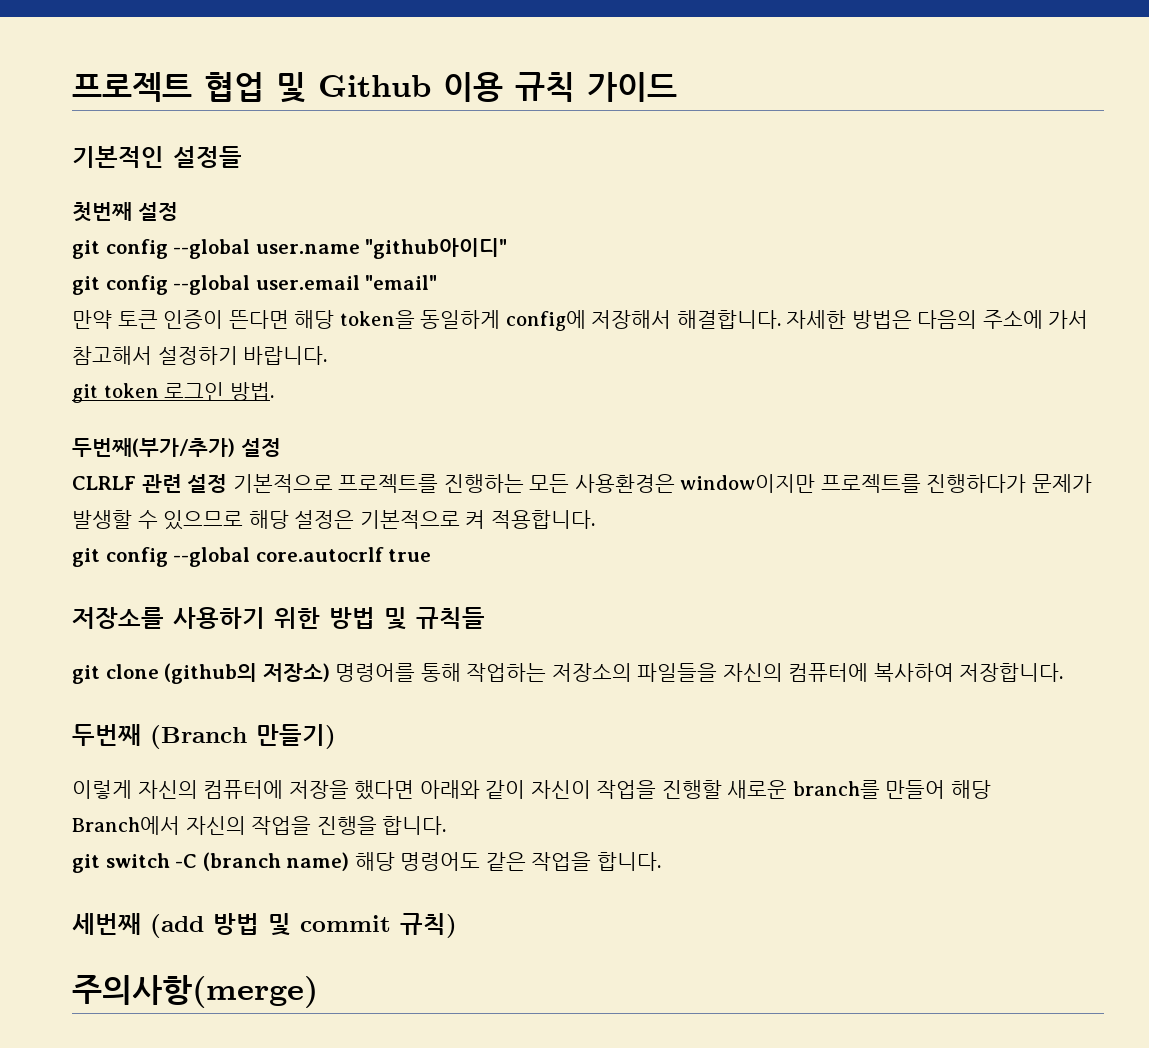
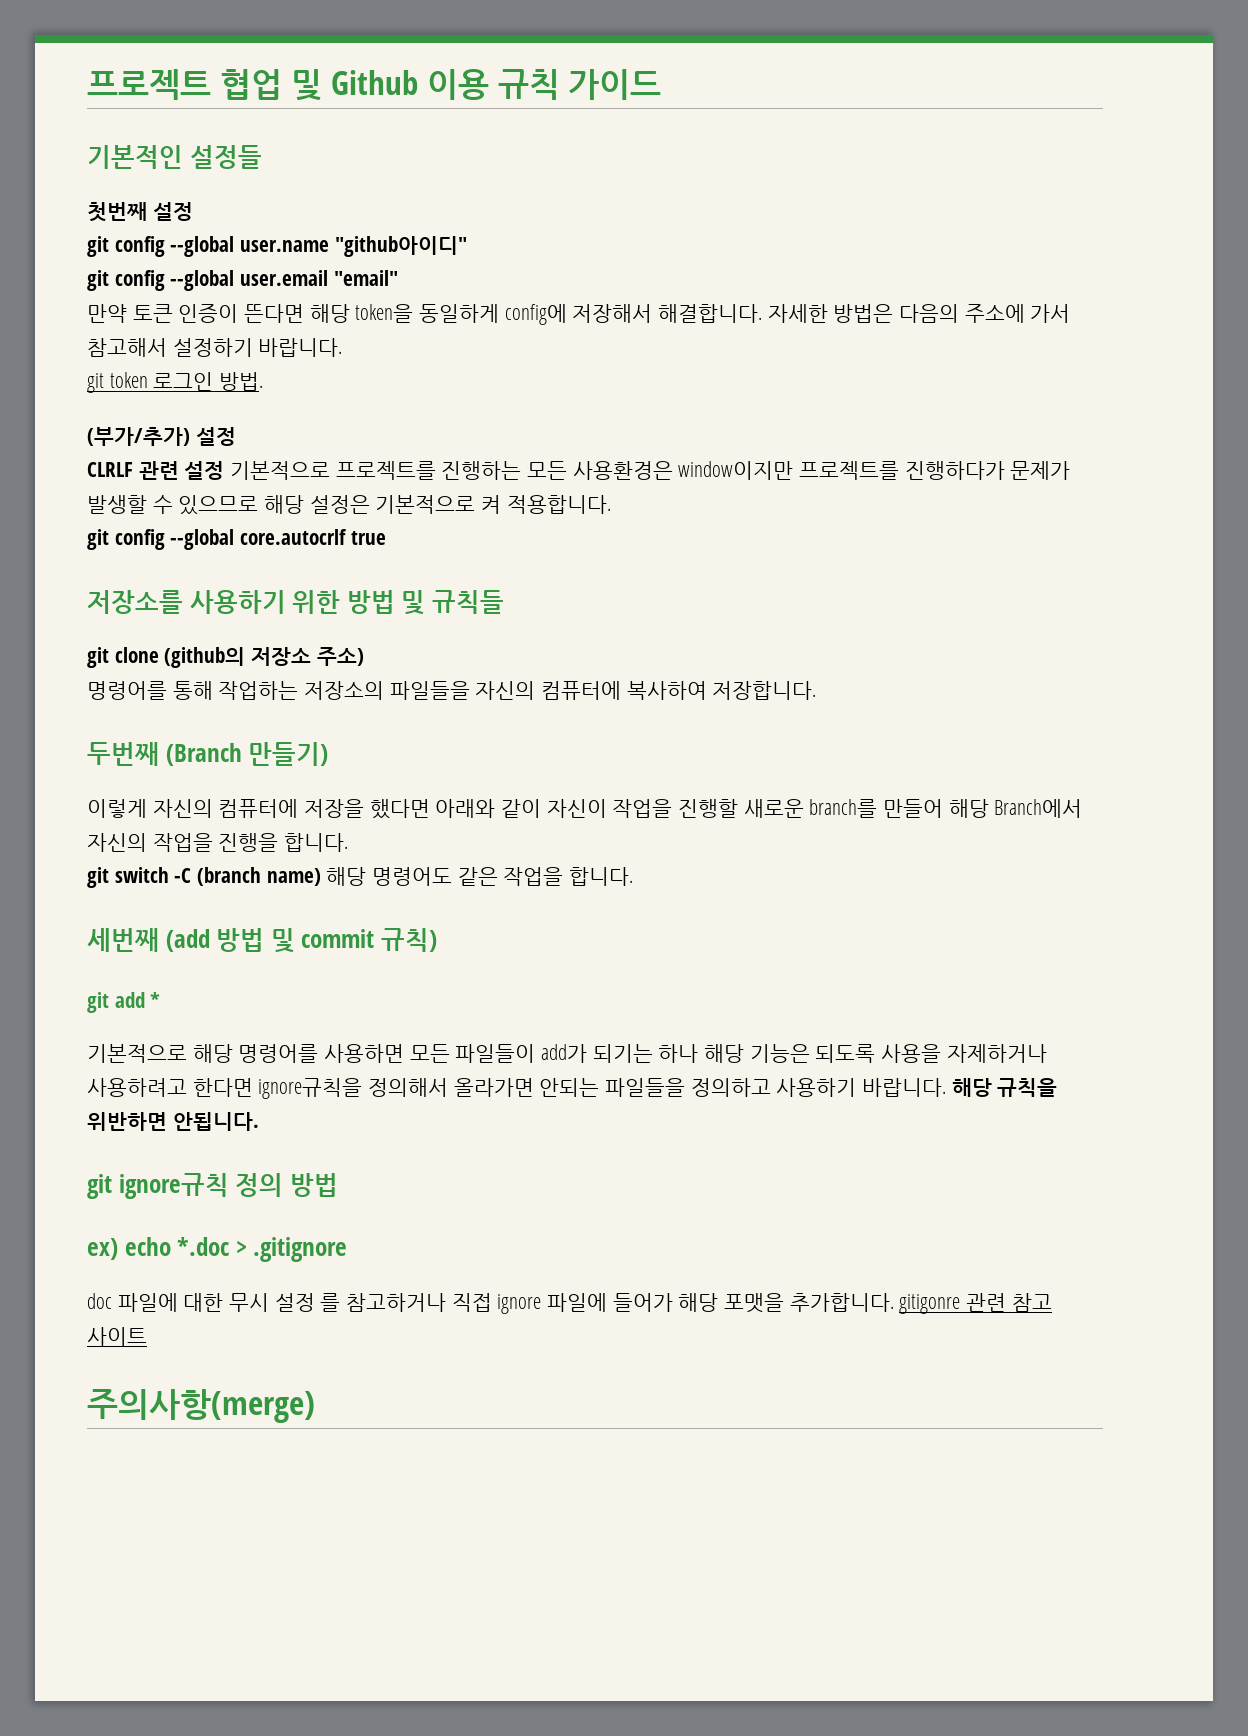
[72,438,235,457] 두번째(부가/추가) -> [87,427,190,446] (부가/추가)
[262,663,330,682] 저장소) -> [251,647,364,666] 저장소 주소) //
(457, 925) none -> [87,992,161,1013] [87,1044,1047,1063] [87,1078,1058,1099] [87,1112,259,1131] [87,1173,338,1199] [87,1237,348,1262] [87,1293,1052,1314] [87,1327,147,1346] // git add * // 기본적으로 해당 명령어를 사용하면 모든 파일들이 add가 되기는 하나 해당 기능은 되도록 사용을 자제하거나 사용하려고 한다면 ignore규칙을 정의해서 올라가면 안되는 파일들을 정의하고 사용하기 바랍니다. 해당 규칙을 위반하면 안됩니다. // git ignore규칙 정의 방법 // ex) echo *.doc > .gitignore // doc 파일에 대한 무시 설정 를 참고하거나 직접 ignore 파일에 들어가 해당 포맷을 추가합니다. gitigonre 관련 참고 사이트

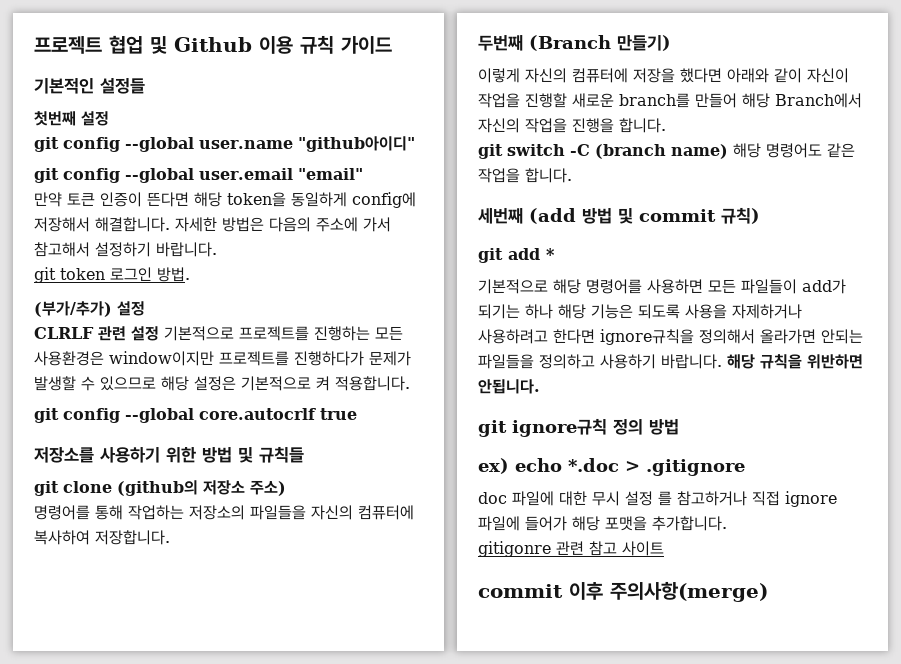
(894, 1302) none -> (727, 523) //
(147, 1336) none -> [478,582,603,600] commit 이후

